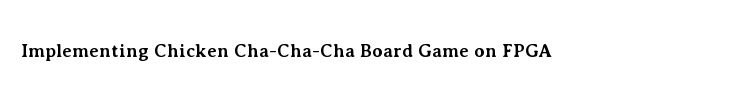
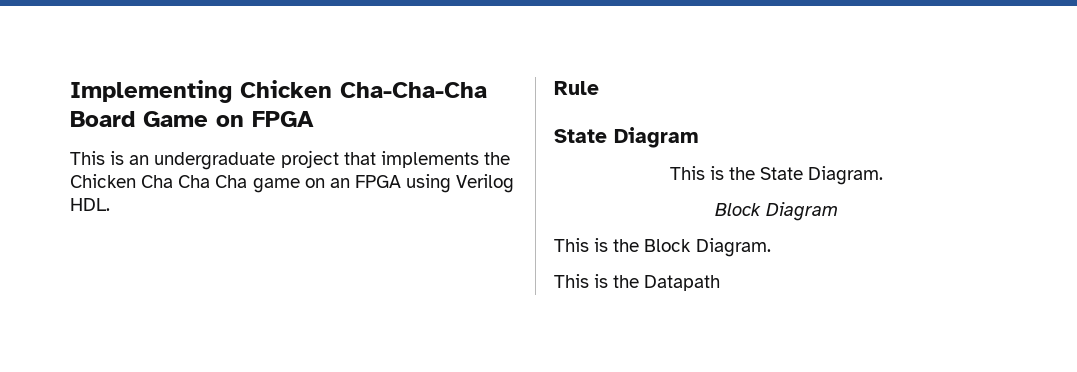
(552, 50) none -> [70,150,510,170] [70,174,515,193] [70,198,110,211] [554,81,599,95] [554,127,699,148] [669,166,884,185] [715,202,838,221] [554,238,771,257] [554,274,721,291] // This is an undergraduate project that implements the Chicken Cha Cha Cha game on an FPGA using Verilog HDL. // Rule // State Diagram // This is the State Diagram. // Block Diagram // This is the Block Diagram. // This is the Datapath

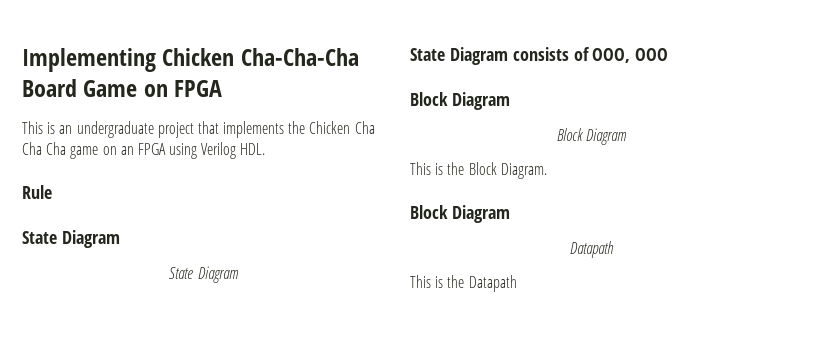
[669,166,884,185] This is the State Diagram. -> [169,266,239,283] [410,47,669,65] [410,92,510,110] State Diagram // State Diagram consists of OOO, OOO // Block Diagram
(771, 247) none -> [410,205,510,223] [570,241,614,258] // Block Diagram // Datapath

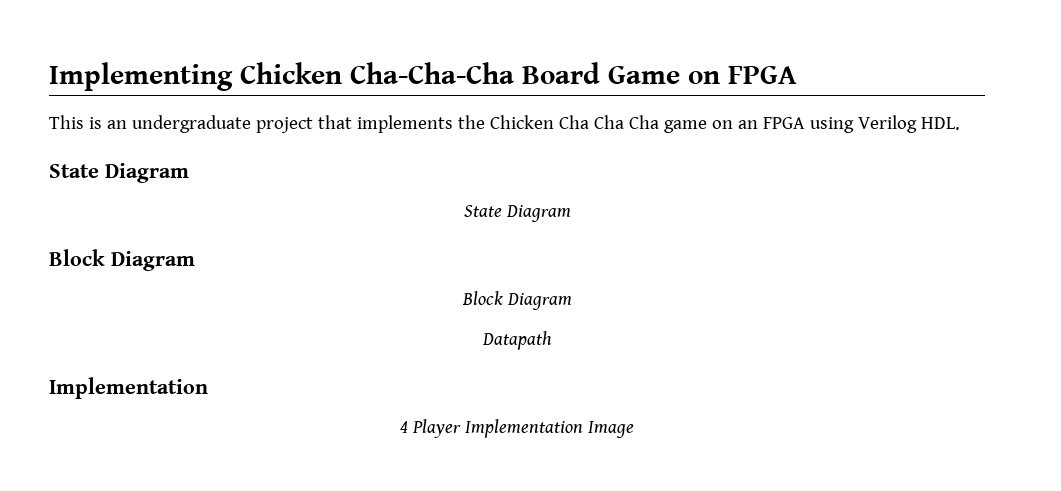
[22,185,52,199] // Rule -> (960, 123) none
[410,47,669,65] [410,92,510,110] [556,128,628,145] [410,162,547,179] [410,205,510,223] [570,241,614,258] [410,275,517,292] State Diagram consists of OOO, OOO // Block Diagram // Block Diagram // This is the Block Diagram. // Block Diagram // Datapath // This is the Datapath -> [49,249,195,271] [461,291,572,310] [481,331,552,350] [49,377,208,399] [400,419,634,438] Block Diagram // Block Diagram // Datapath // Implementation // 4 Player Implementation Image

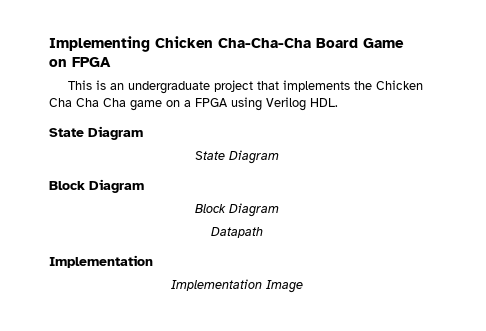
[737,120,758,129] an -> [184,100,191,107] a
[400,419,462,438] 4 Player -> (153, 261) none

